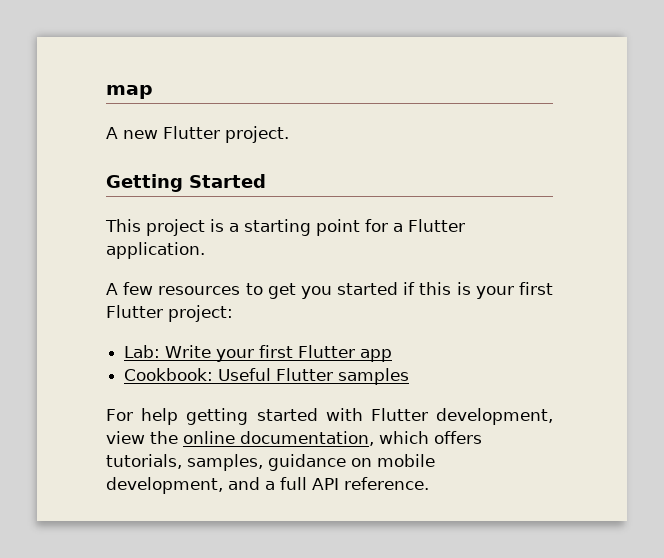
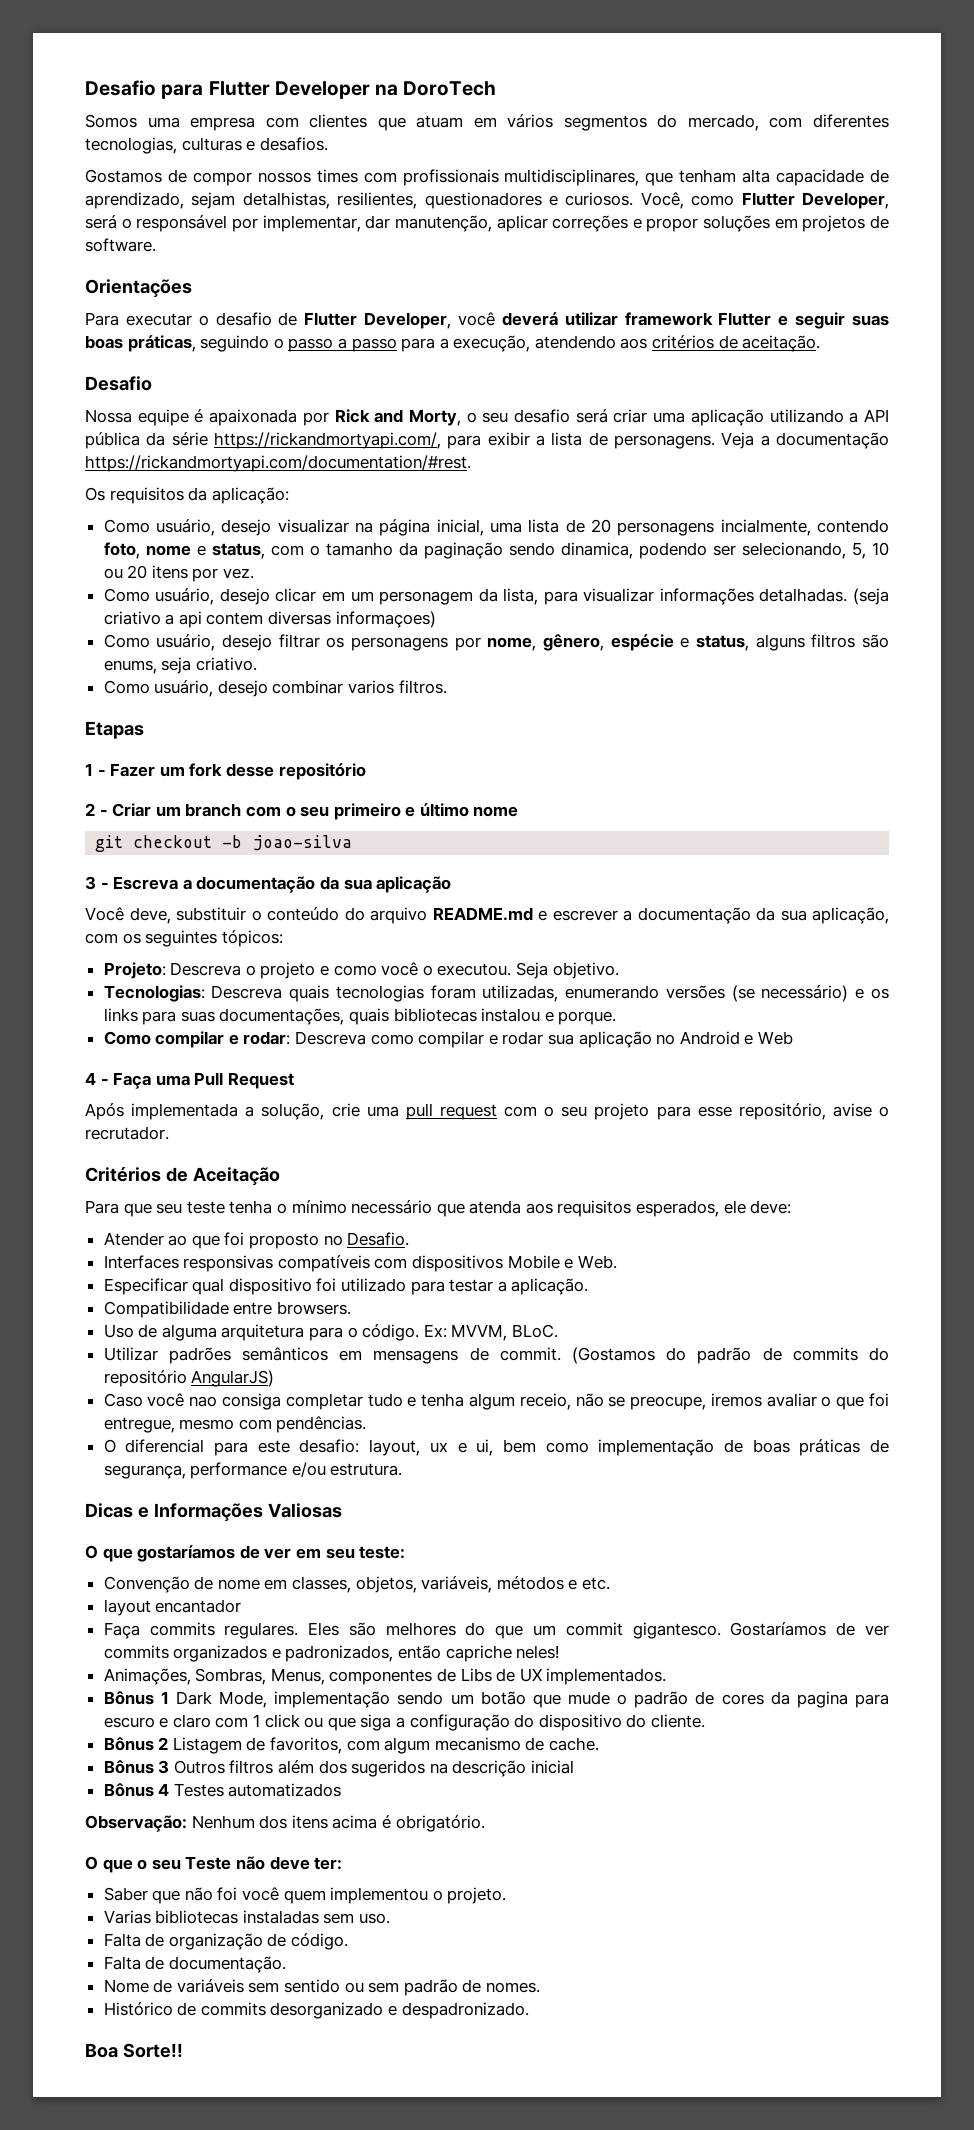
[106,85,153,99] [106,126,289,143] [106,174,266,192] [105,219,465,236] [106,242,205,259] [106,282,553,299] [106,305,233,322] [124,345,393,362] [124,368,410,385] [106,408,553,425] [106,431,482,446] [106,454,435,471] [106,477,429,494] map // A new Flutter project. // Getting Started // This project is a starting point for a Flutter application. // A few resources to get you started if this is your first Flutter project: // Lab: Write your first Flutter app // Cookbook: Useful Flutter samples // For help getting started with Flutter development, view the online documentation, which offers tutorials, samples, guidance on mobile development, and a full API reference. -> [85,80,497,99] [85,114,889,131] [85,137,328,154] [85,169,889,186] [85,192,889,209] [85,215,889,232] [85,238,156,252] [85,279,192,298] [85,312,890,329] [85,335,821,352] [85,376,152,391] [85,409,890,426] [85,432,889,449] [85,455,471,472] [85,487,289,504] [103,519,889,536] [103,542,889,559] [103,565,255,582] [103,588,890,605] [103,611,436,628] [103,634,889,651] [103,657,257,674] [103,680,447,697] [85,721,144,739] [85,763,366,780] [85,803,519,820] [95,835,353,852] [85,876,452,893] [85,907,889,924] [85,930,283,947] [103,962,619,979] [103,985,889,1002] [103,1008,617,1025] [103,1031,793,1048] [85,1072,294,1089] [85,1103,889,1120] [85,1126,169,1140] [85,1167,280,1186] [85,1200,792,1217] [103,1232,410,1249] [103,1255,617,1272] [103,1278,589,1295] [103,1301,351,1318] [103,1324,559,1341] [103,1347,889,1364] [103,1370,275,1387] [103,1393,889,1410] [103,1416,367,1433] [103,1439,889,1456] [103,1462,403,1479] [85,1503,342,1522] [85,1545,406,1562] [103,1576,611,1593] [103,1599,242,1616] [103,1622,889,1639] [103,1645,560,1662] [103,1668,667,1685] [103,1691,889,1708] [103,1714,705,1731] [103,1737,600,1754] [103,1760,575,1777] [103,1783,342,1797] [85,1815,485,1832] [85,1856,343,1873] [103,1887,507,1904] [103,1910,391,1924] [103,1933,349,1950] [103,1956,286,1973] [103,1979,541,1996] [103,2002,529,2019] [85,2043,183,2058] Desafio para Flutter Developer na DoroTech // Somos uma empresa com clientes que atuam em vários segmentos do mercado, com diferentes tecnologias, culturas e desafios. // Gostamos de compor nossos times com profissionais multidisciplinares, que tenham alta capacidade de aprendizado, sejam detalhistas, resilientes, questionadores e curiosos. Você, como Flutter Developer, será o responsável por implementar, dar manutenção, aplicar correções e propor soluções em projetos de software. // Orientações // Para executar o desafio de Flutter Developer, você deverá utilizar framework Flutter e seguir suas boas práticas, seguindo o passo a passo para a execução, atendendo aos critérios de aceitação. // Desafio // Nossa equipe é apaixonada por Rick and Morty, o seu desafio será criar uma aplicação utilizando a API pública da série https://rickandmortyapi.com/, para exibir a lista de personagens. Veja a documentação https://rickandmortyapi.com/documentation/#rest. // Os requisitos da aplicação: // Como usuário, desejo visualizar na página inicial, uma lista de 20 personagens incialmente, contendo foto, nome e status, com o tamanho da paginação sendo dinamica, podendo ser selecionando, 5, 10 ou 20 itens por vez. // Como usuário, desejo clicar em um personagem da lista, para visualizar informações detalhadas. (seja criativo a api contem diversas informaçoes) // Como usuário, desejo filtrar os personagens por nome, gênero, espécie e status, alguns filtros são enums, seja criativo. // Como usuário, desejo combinar varios filtros. // Etapas // 1 - Fazer um fork desse repositório // 2 - Criar um branch com o seu primeiro e último nome // git checkout -b joao-silva // 3 - Escreva a documentação da sua aplicação // Você deve, substituir o conteúdo do arquivo README.md e escrever a documentação da sua aplicação, com os seguintes tópicos: // Projeto: Descreva o projeto e como você o executou. Seja objetivo. // Tecnologias: Descreva quais tecnologias foram utilizadas, enumerando versões (se necessário) e os links para suas documentações, quais bibliotecas instalou e porque. // Como compilar e rodar: Descreva como compilar e rodar sua aplicação no Android e Web // 4 - Faça uma Pull Request // Após implementada a solução, crie uma pull request com o seu projeto para esse repositório, avise o recrutador. // Critérios de Aceitação // Para que seu teste tenha o mínimo necessário que atenda aos requisitos esperados, ele deve: // Atender ao que foi proposto no Desafio. // Interfaces responsivas compatíveis com dispositivos Mobile e Web. // Especificar qual dispositivo foi utilizado para testar a aplicação. // Compatibilidade entre browsers. // Uso de alguma arquitetura para o código. Ex: MVVM, BLoC. // Utilizar padrões semânticos em mensagens de commit. (Gostamos do padrão de commits do repositório AngularJS) // Caso você nao consiga completar tudo e tenha algum receio, não se preocupe, iremos avaliar o que foi entregue, mesmo com pendências. // O diferencial para este desafio: layout, ux e ui, bem como implementação de boas práticas de segurança, performance e/ou estrutura. // Dicas e Informações Valiosas // O que gostaríamos de ver em seu teste: // Convenção de nome em classes, objetos, variáveis, métodos e etc. // layout encantador // Faça commits regulares. Eles são melhores do que um commit gigantesco. Gostaríamos de ver commits organizados e padronizados, então capriche neles! // Animações, Sombras, Menus, componentes de Libs de UX implementados. // Bônus 1 Dark Mode, implementação sendo um botão que mude o padrão de cores da pagina para escuro e claro com 1 click ou que siga a configuração do dispositivo do cliente. // Bônus 2 Listagem de favoritos, com algum mecanismo de cache. // Bônus 3 Outros filtros além dos sugeridos na descrição inicial // Bônus 4 Testes automatizados // Observação: Nenhum dos itens acima é obrigatório. // O que o seu Teste não deve ter: // Saber que não foi você quem implementou o projeto. // Varias bibliotecas instaladas sem uso. // Falta de organização de código. // Falta de documentação. // Nome de variáveis sem sentido ou sem padrão de nomes. // Histórico de commits desorganizado e despadronizado. // Boa Sorte!!

